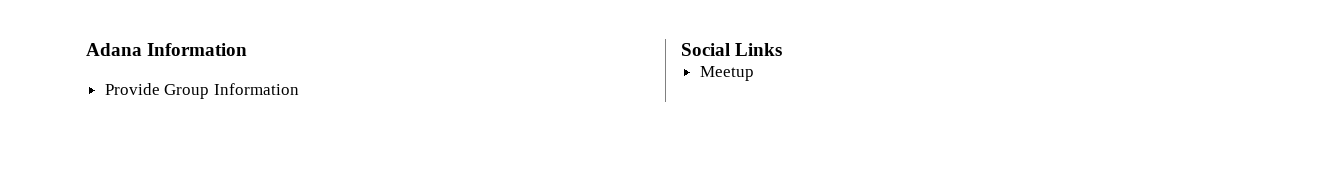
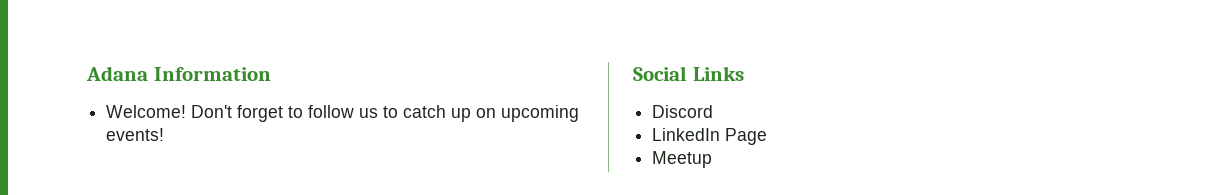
[104,83,299,99] Provide Group Information -> [106,105,580,122] [106,128,165,141] Welcome! Don't forget to follow us to catch up on upcoming events!
(783, 49) none -> [652,105,714,118] [652,128,768,145] // Discord // LinkedIn Page

